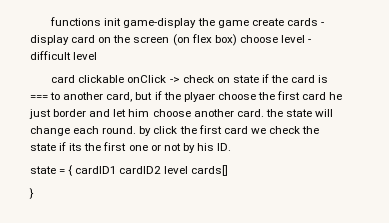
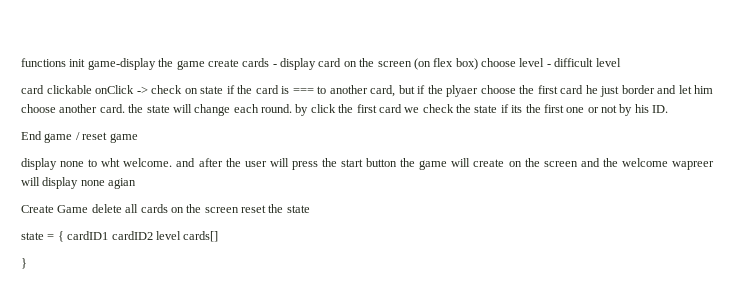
(232, 147) none -> [21,131,138,143] [21,158,714,170] [21,177,137,189] [21,204,310,213] // End game / reset game // display none to wht welcome. and after the user will press the start button the game will create on the screen and the welcome wapreer will display none agian // Create Game delete all cards on the screen reset the state

